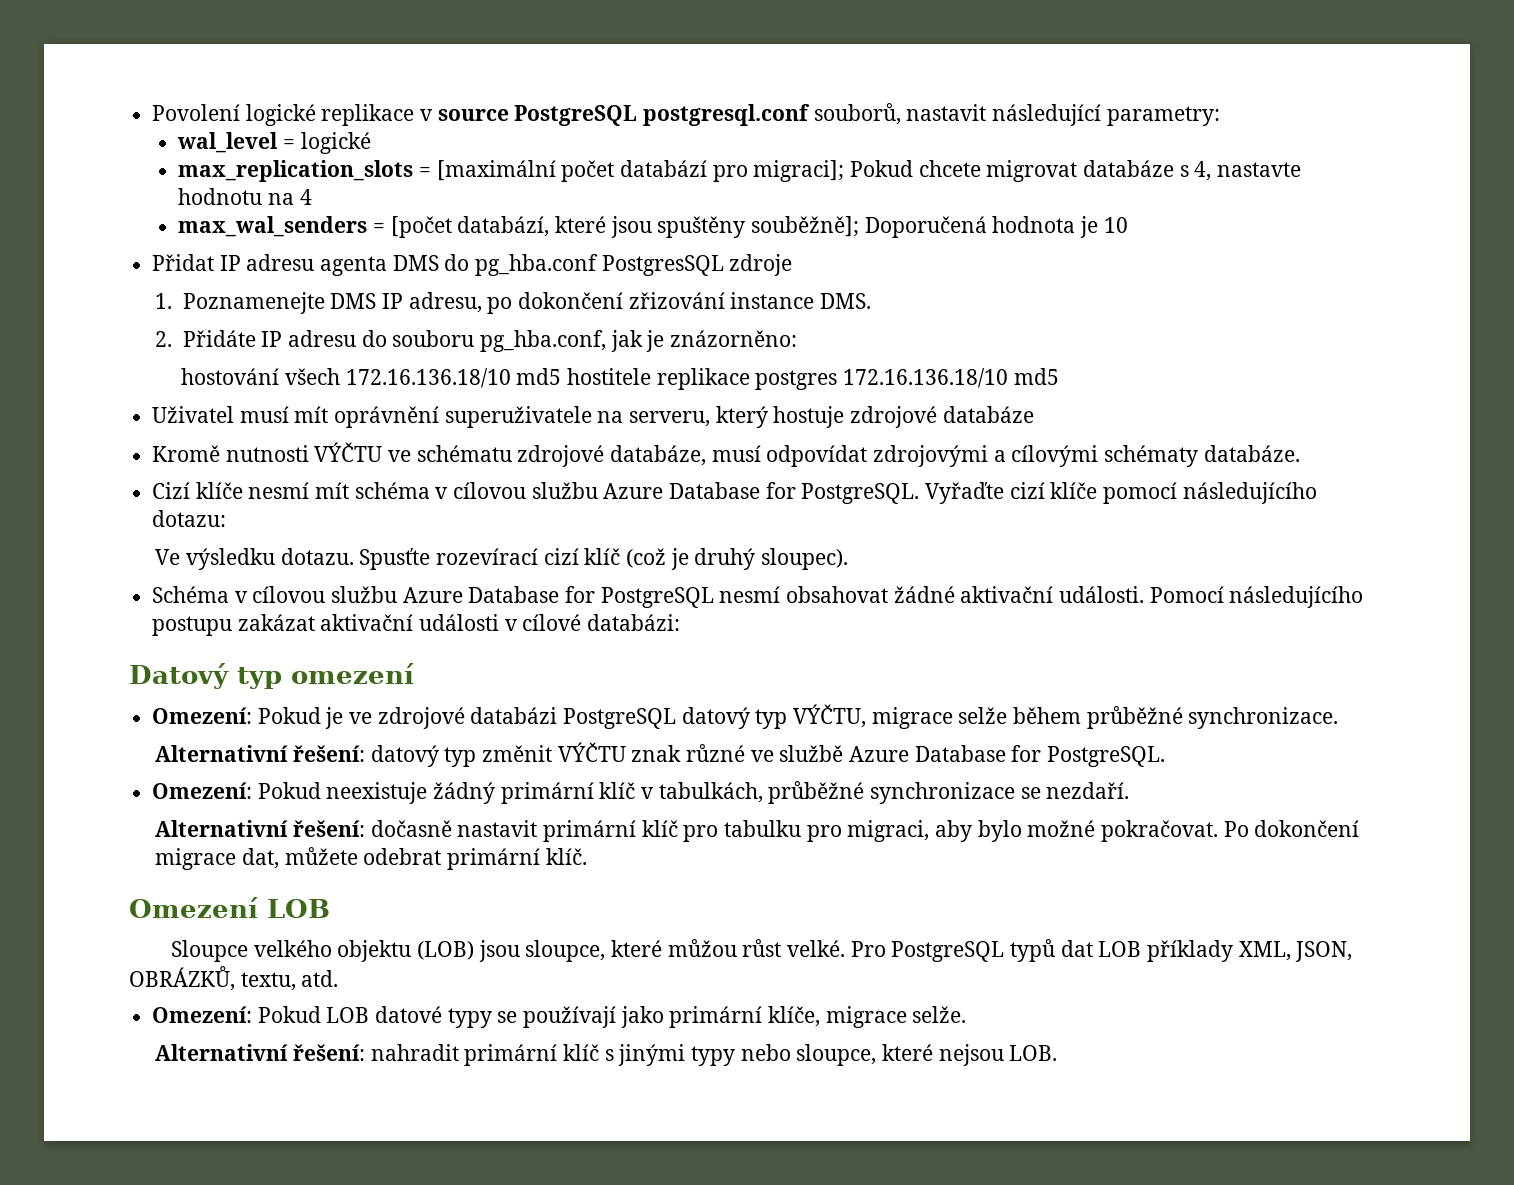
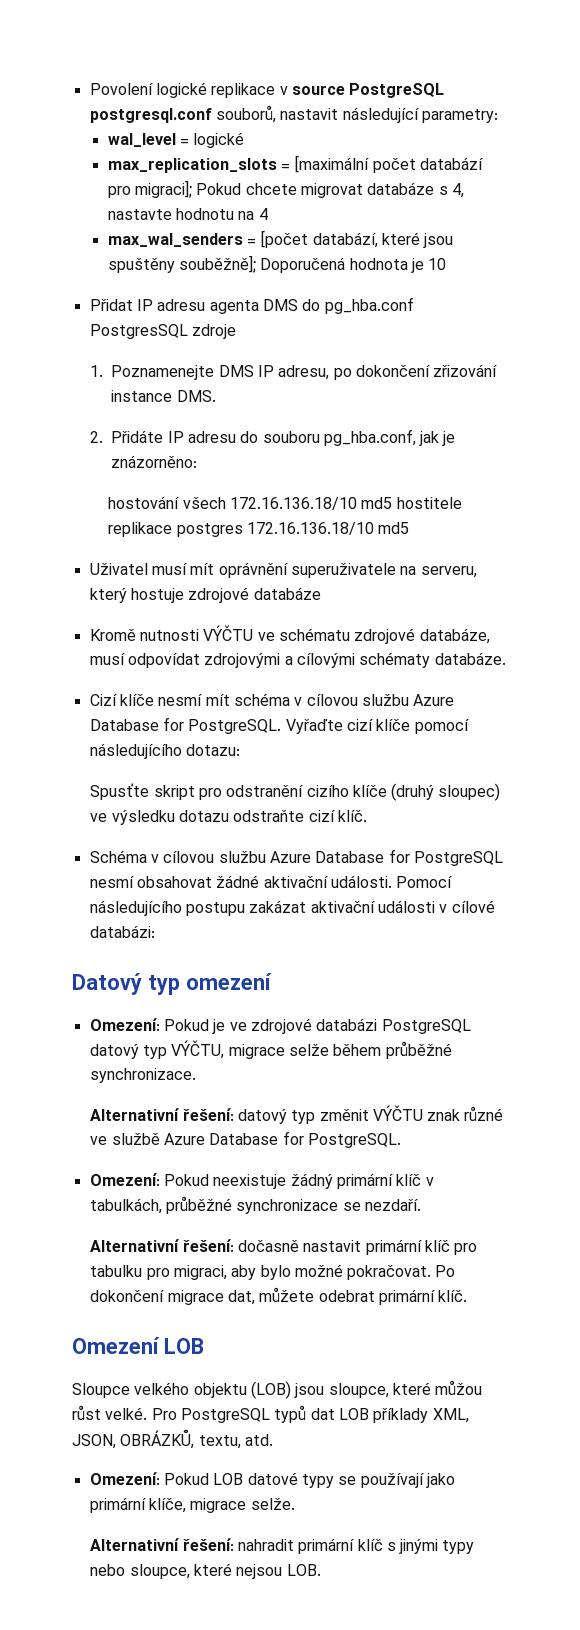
[155,548,848,570] Ve výsledku dotazu. Spusťte rozevírací cizí klíč (což je druhý sloupec). -> [90,783,501,801] [90,810,367,825] Spusťte skript pro odstranění cizího klíče (druhý sloupec) ve výsledku dotazu odstraňte cizí klíč.

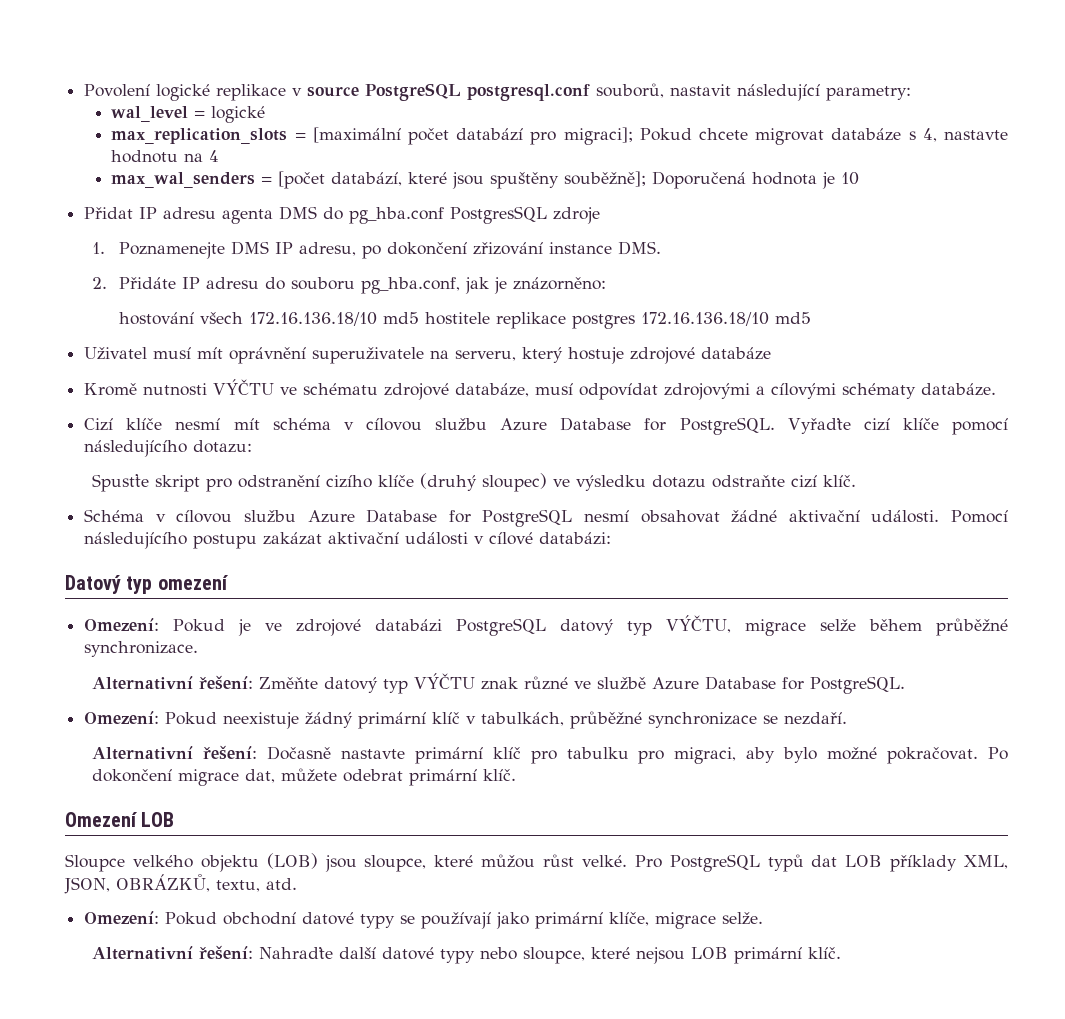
[237,1109,369,1124] datový typ změnit -> [259,677,409,694] Změňte datový typ
[237,1240,362,1252] dočasně nastavit -> [266,746,405,760] Dočasně nastavte
[213,1473,244,1485] LOB -> [223,912,297,925] obchodní
[237,1538,439,1554] nahradit primární klíč s jinými -> [259,947,435,960] Nahraďte další datové
[286,1564,321,1576] LOB. -> [691,947,842,964] LOB primární klíč.

